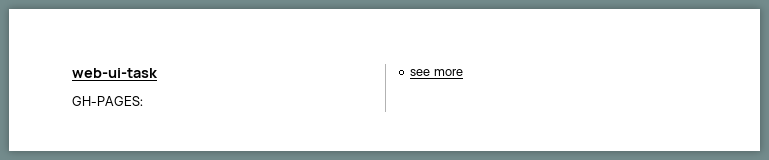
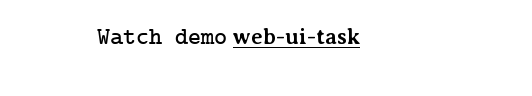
(72, 73) none -> [97,29,227,45] Watch demo
[72,96,143,106] [410,69,463,76] // GH-PAGES: // see more -> (360, 36) none

